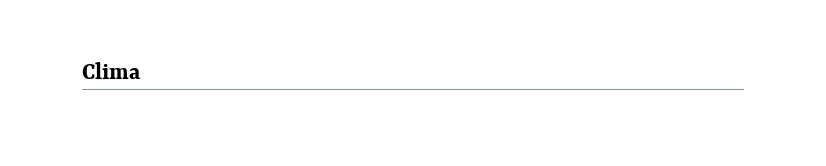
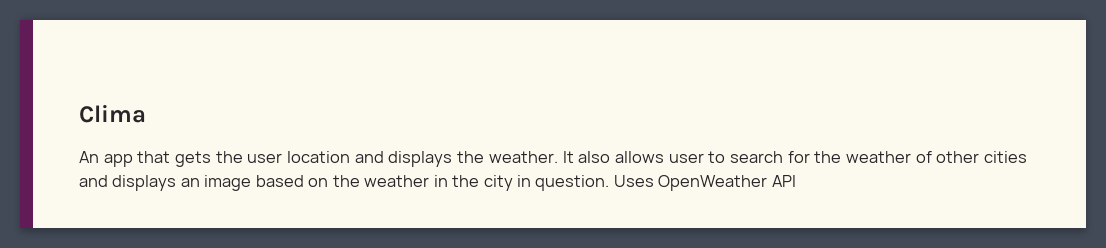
(141, 70) none -> [79,151,1027,167] [79,175,796,191] // An app that gets the user location and displays the weather. It also allows user to search for the weather of other cities and displays an image based on the weather in the city in question. Uses OpenWeather API

